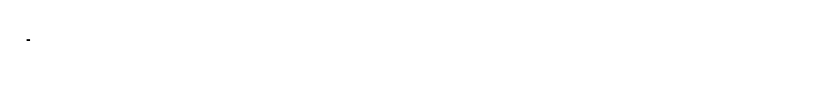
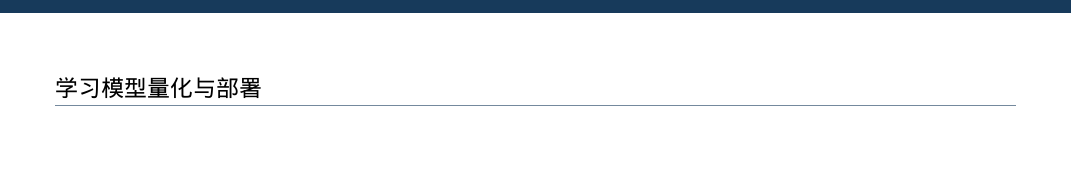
[26,39,31,45] - -> [55,77,262,99] 学习模型量化与部署

